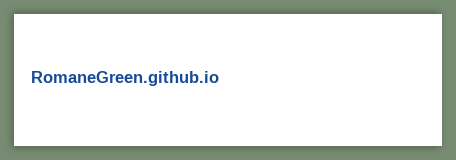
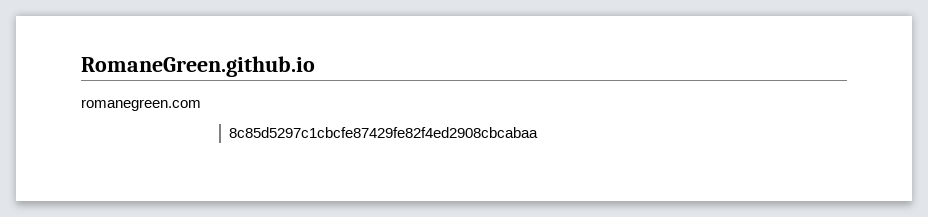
(219, 78) none -> [81,99,201,111] [229,127,539,138] // romanegreen.com // 8c85d5297c1cbcfe87429fe82f4ed2908cbcabaa

